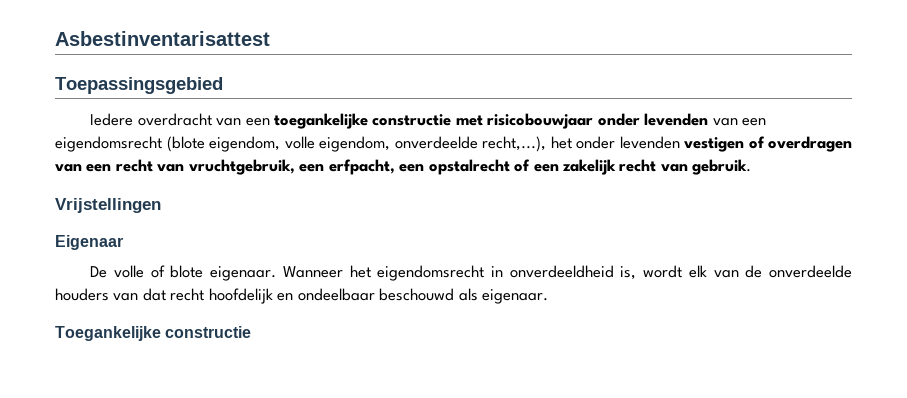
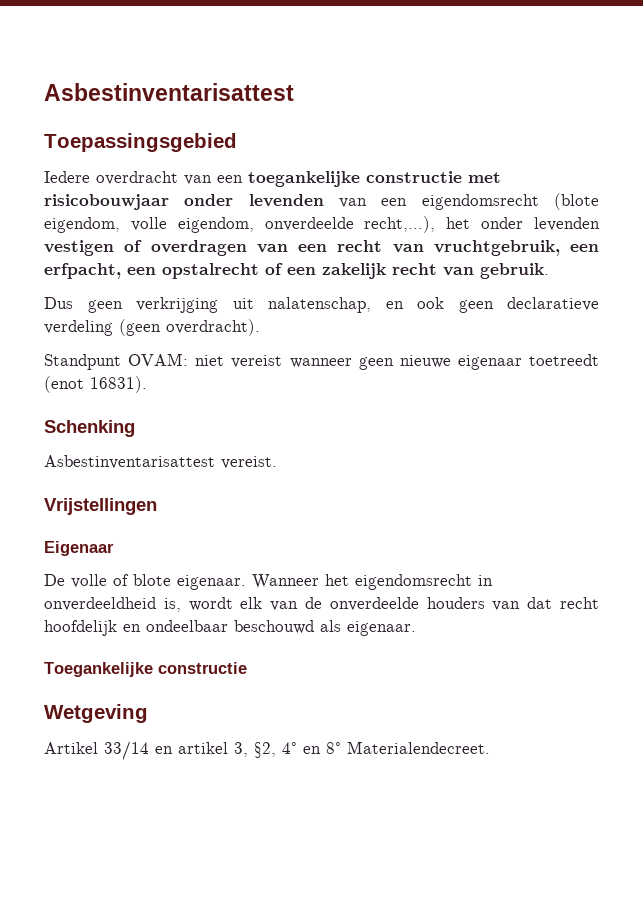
(752, 167) none -> [44,297,599,313] [44,319,260,336] [44,353,599,370] [44,376,147,393] [44,420,135,437] [44,455,277,469] // Dus geen verkrijging uit nalatenschap, en ook geen declaratieve verdeling (geen overdracht). // Standpunt OVAM: niet vereist wanneer geen nieuwe eigenaar toetreedt (enot 16831). // Schenking // Asbestinventarisattest vereist.
(252, 332) none -> [44,704,148,723] [44,741,490,760] // Wetgeving // Artikel 33/14 en artikel 3, §2, 4° en 8° Materialendecreet.

